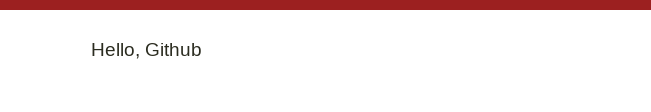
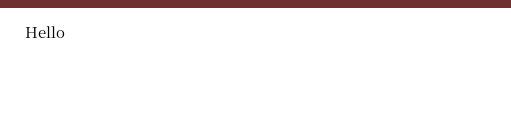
[91,43,203,59] Hello, Github -> [25,26,65,38] Hello

